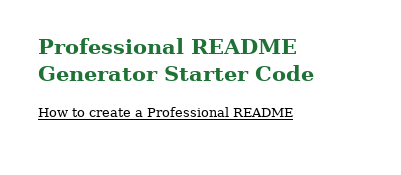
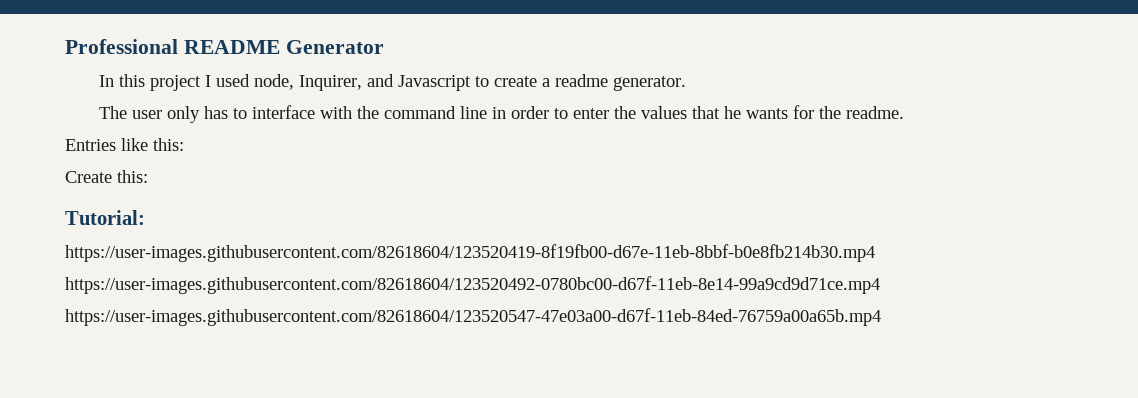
[164,65,314,81] [38,107,293,117] Starter Code // How to create a Professional README -> [99,74,687,91] [99,105,905,123] [65,138,184,151] [65,170,148,183] [65,210,145,225] [65,244,875,262] [65,276,880,294] [65,308,881,326] // In this project I used node, Inquirer, and Javascript to create a readme generator. // The user only has to interface with the command line in order to enter the values that he wants for the readme. // Entries like this: // Create this: // Tutorial: // https://user-images.githubusercontent.com/82618604/123520419-8f19fb00-d67e-11eb-8bbf-b0e8fb214b30.mp4 // https://user-images.githubusercontent.com/82618604/123520492-0780bc00-d67f-11eb-8e14-99a9cd9d71ce.mp4 // https://user-images.githubusercontent.com/82618604/123520547-47e03a00-d67f-11eb-84ed-76759a00a65b.mp4

